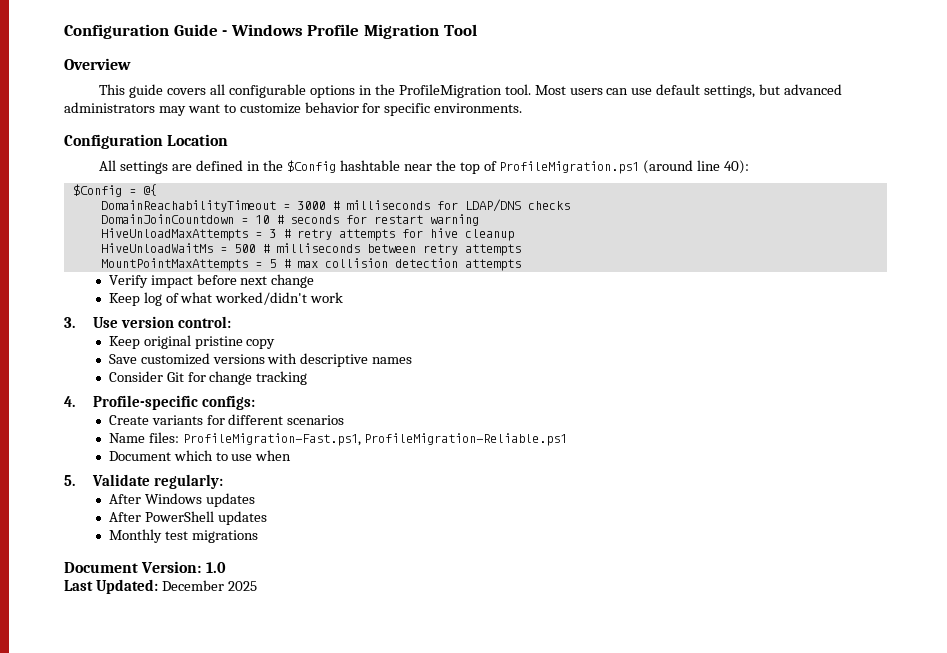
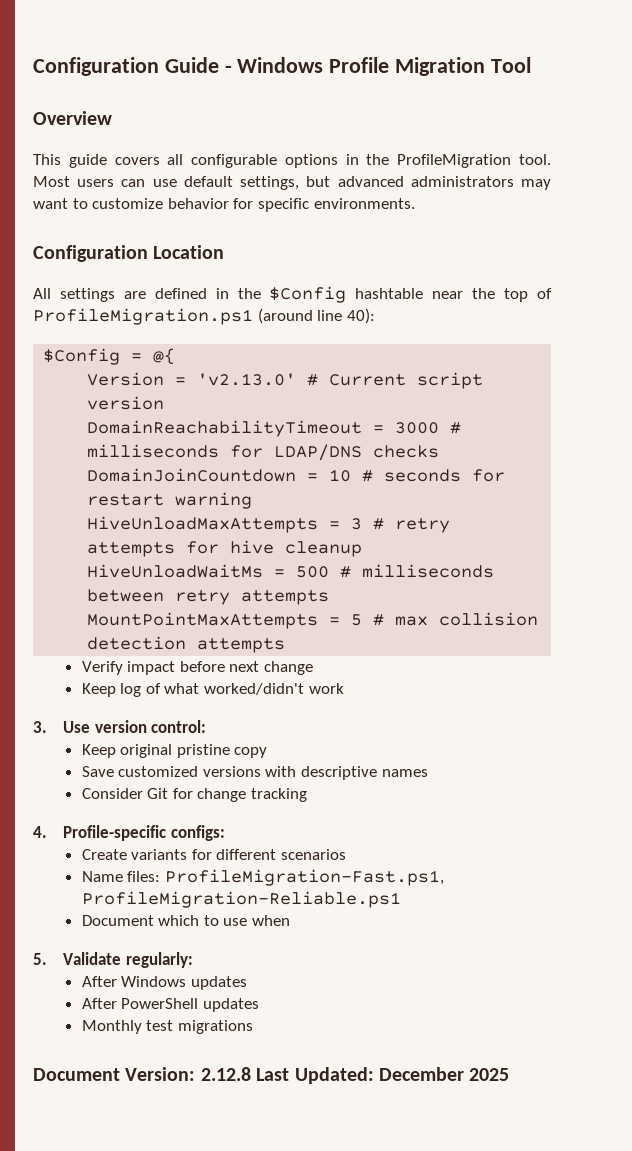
(157, 190) none -> [87,372,484,389] [87,396,165,410] // Version = 'v2.13.0' # Current script version
[205,562,226,573] 1.0 // -> [200,1067,251,1081] 2.12.8

